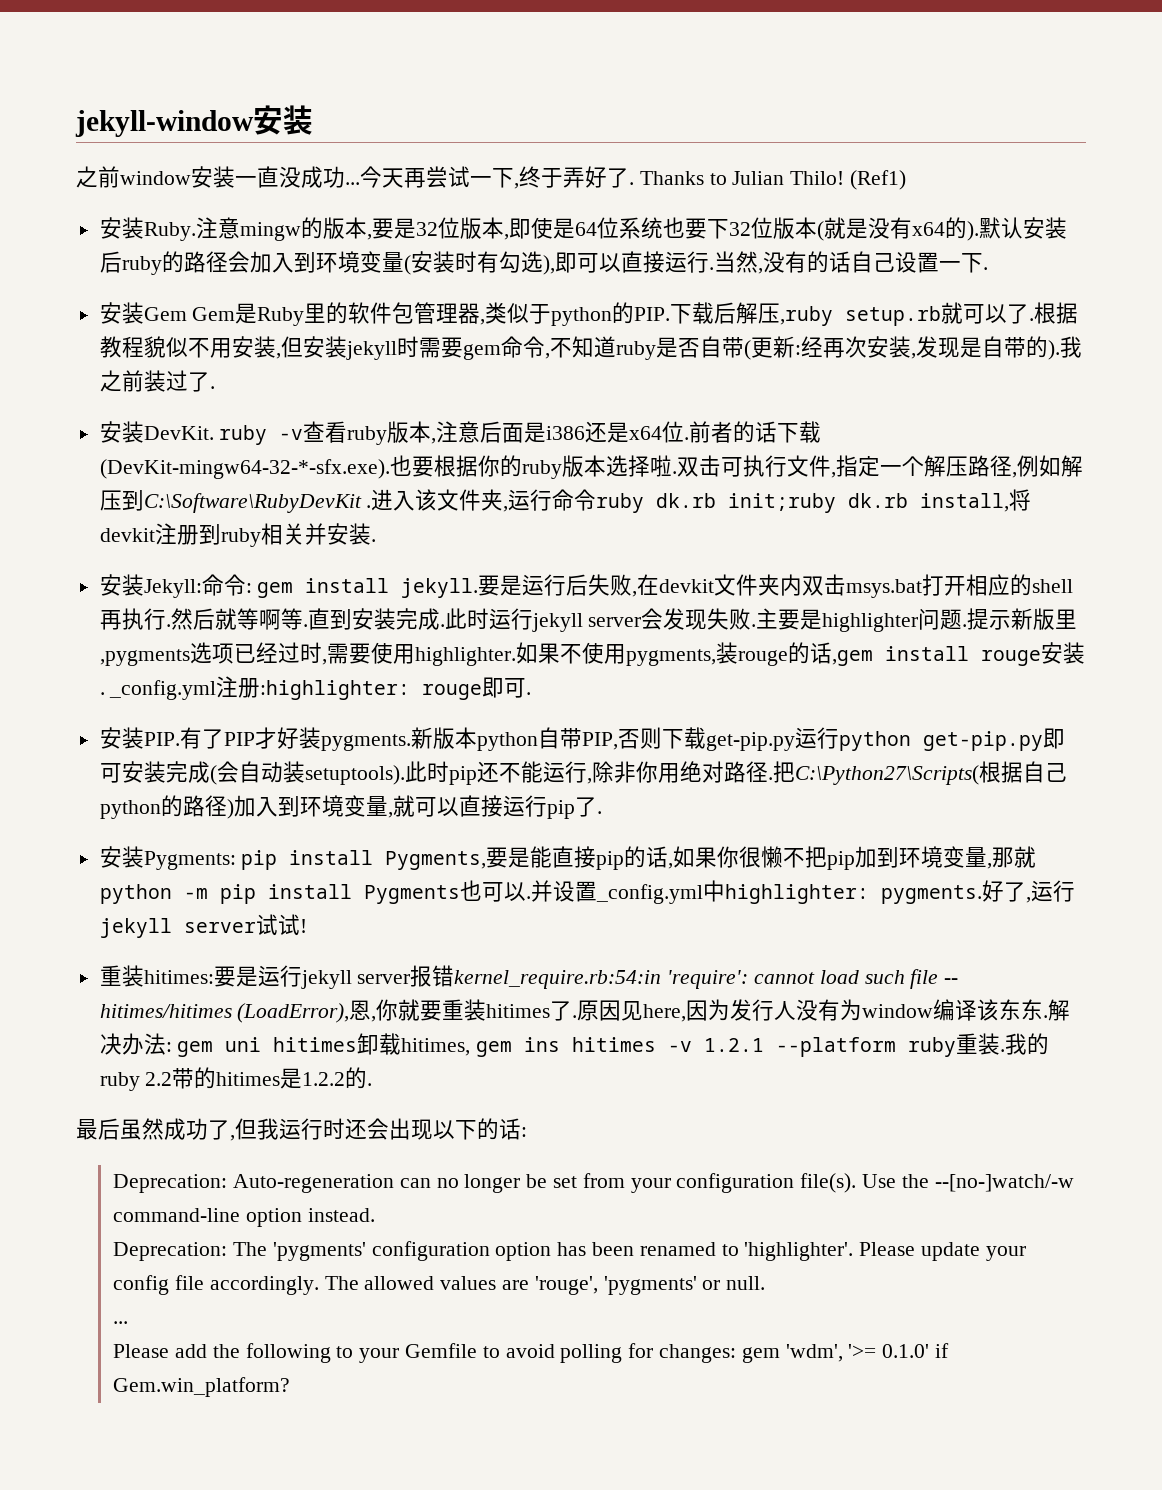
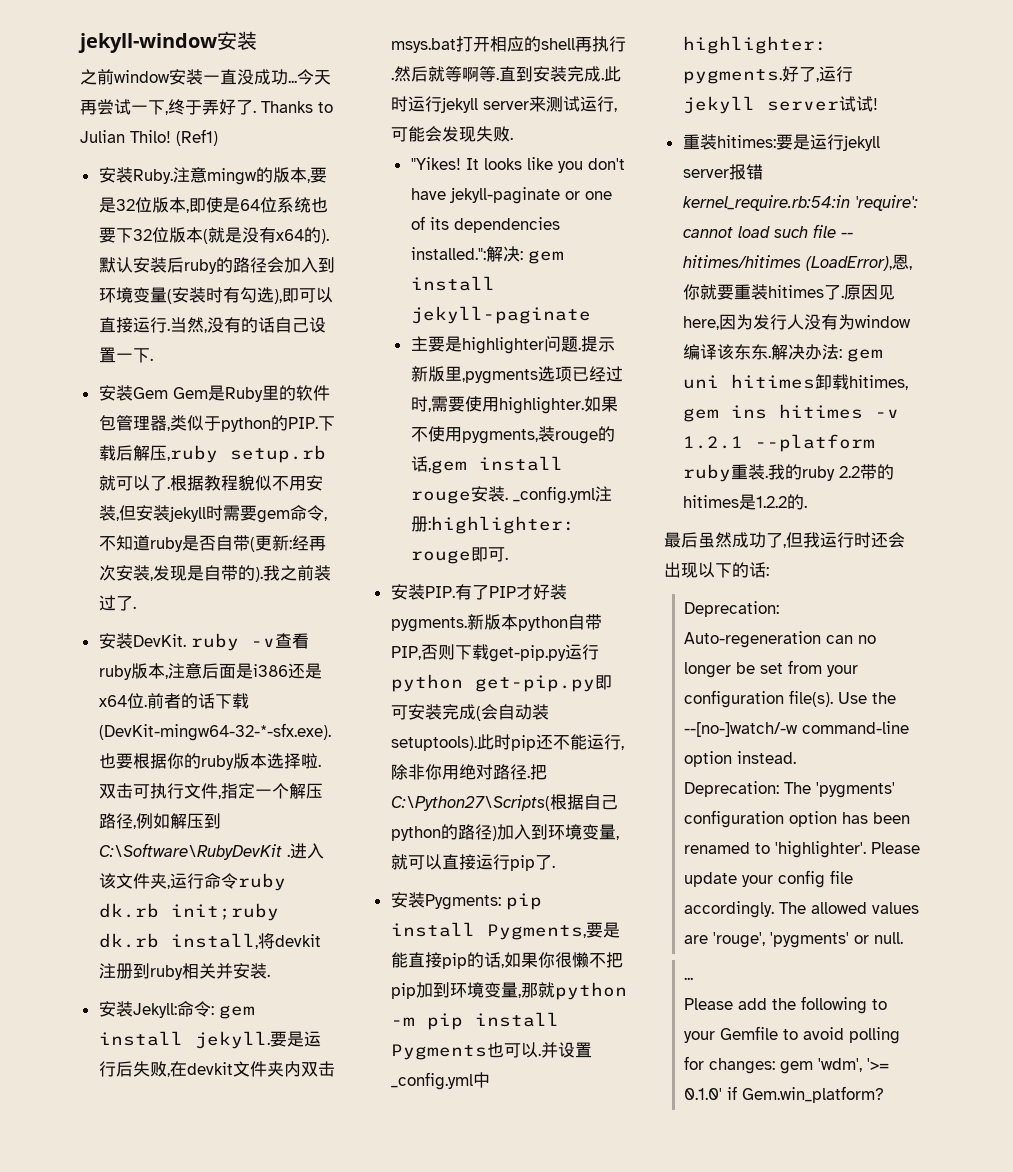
(642, 622) none -> [528,96,617,112] [390,126,425,142] 来测试运行,可能
(757, 625) none -> [410,157,625,173] [410,187,612,204] [410,216,560,233] [410,246,564,264] [410,276,495,291] [410,306,591,324] // "Yikes! It looks like you don't have jekyll-paginate or one of its dependencies installed.":解决: gem install jekyll-paginate //

